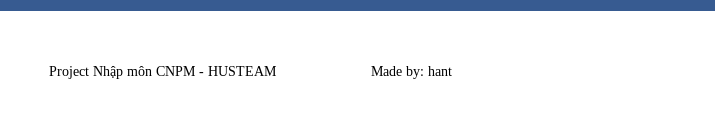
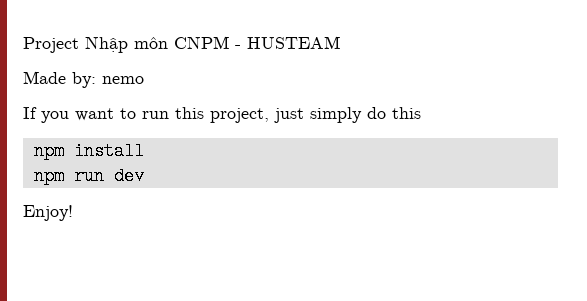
[428,66,452,76] hant -> [102,76,144,84] [23,107,421,123] [33,142,144,160] [33,167,144,185] [23,205,73,221] nemo // If you want to run this project, just simply do this // npm install // npm run dev // Enjoy!

